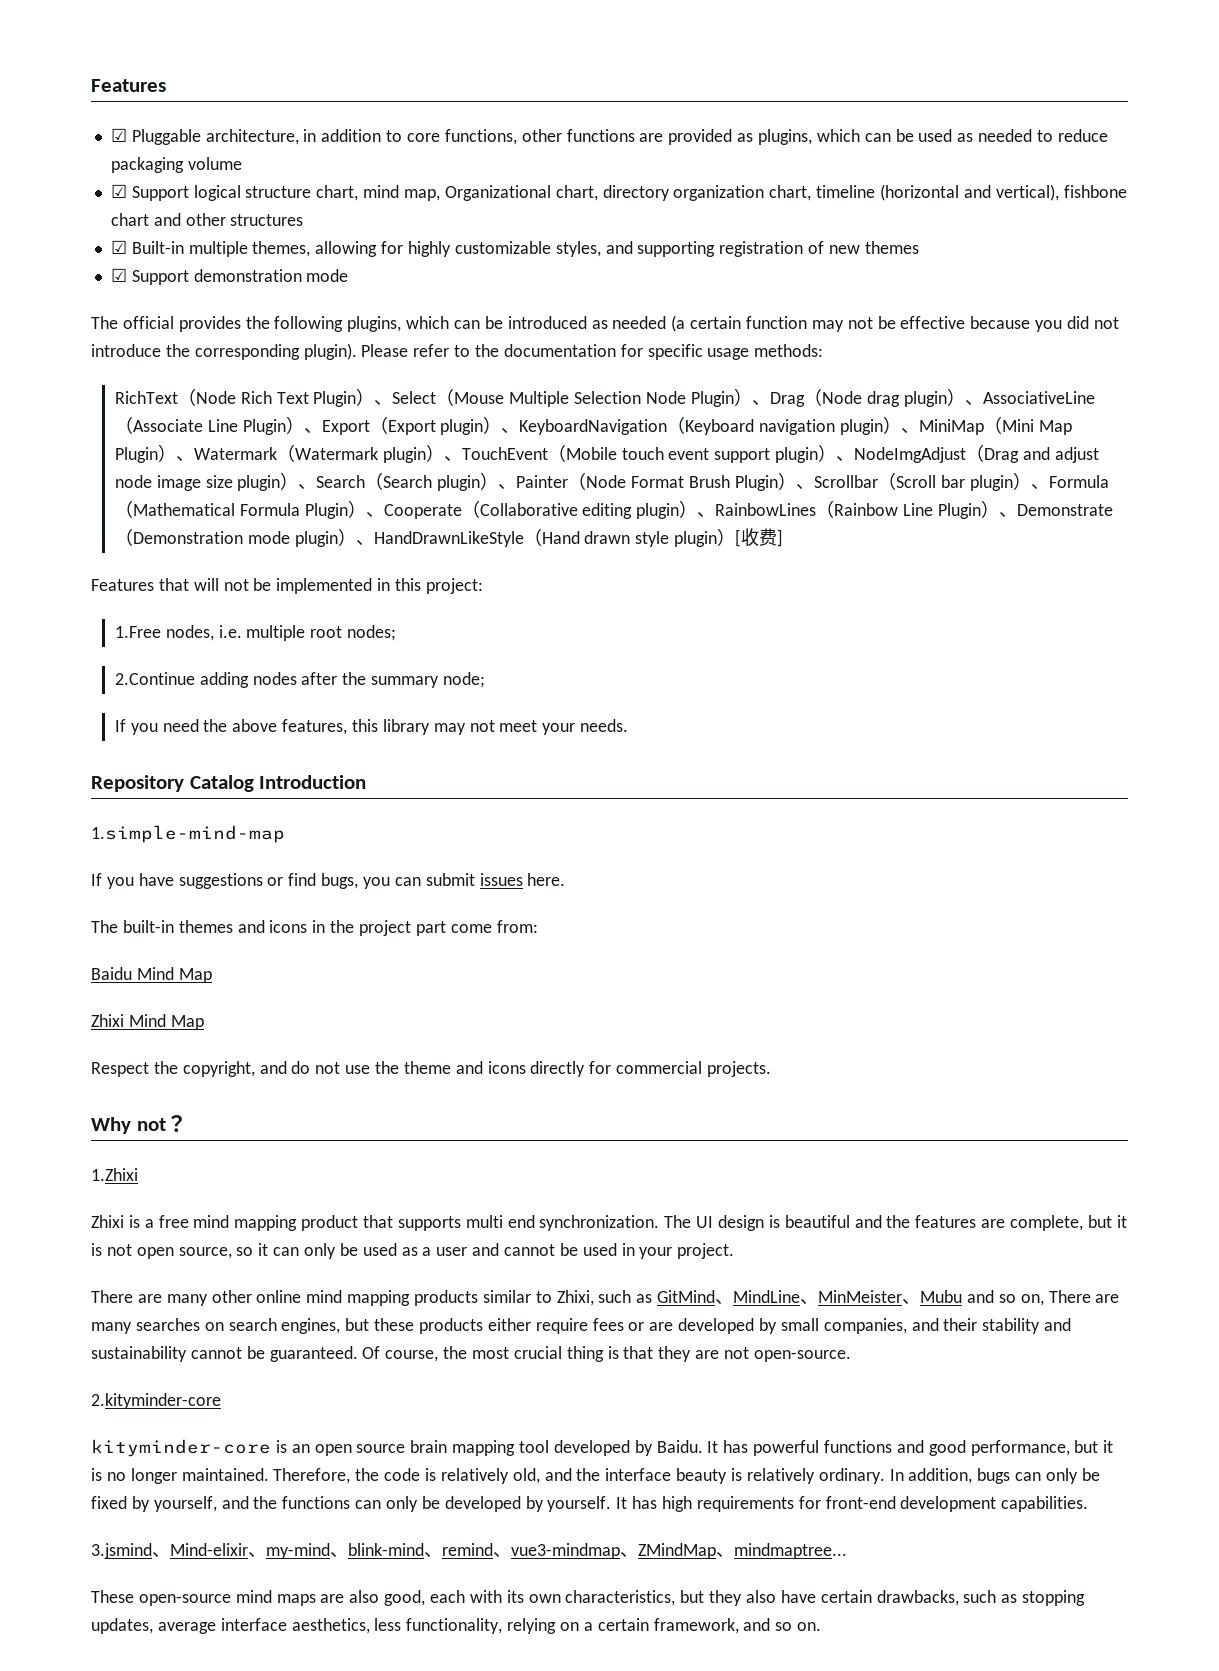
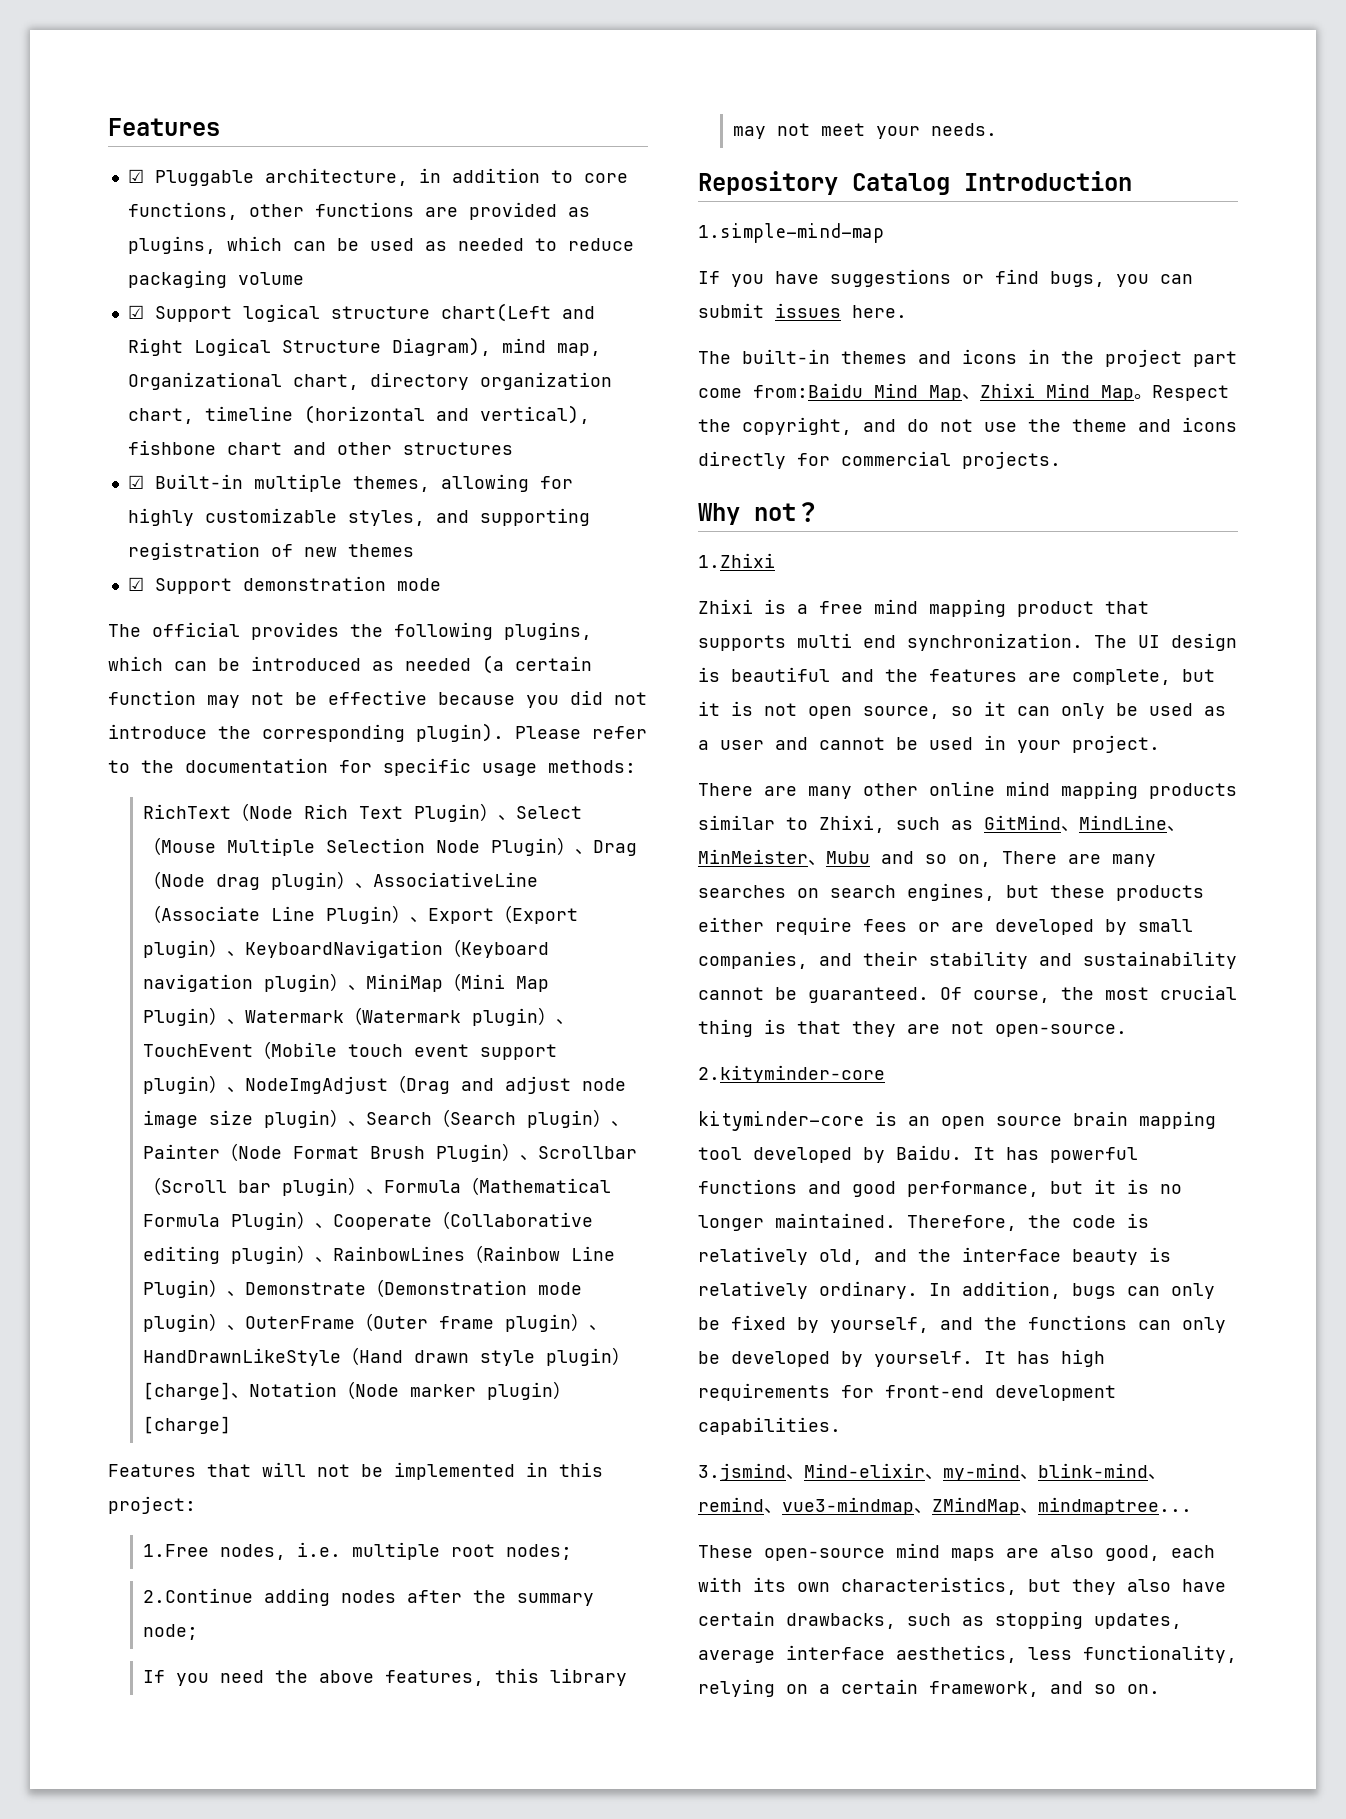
[316,185,359,201] chart, -> [440,303,595,322] [127,337,491,356] chart(Left and Right Logical Structure Diagram),
(374, 543) none -> [244,1313,607,1332] OuterFrame（Outer frame plugin）、
[735,528,784,547] [收费] -> [142,1381,571,1400] [142,1416,231,1434] [charge]、Notation（Node marker plugin）[charge]
[496,920,538,933] [91,967,212,983] from: // Baidu Mind Map // -> [753,383,980,401] from:Baidu Mind Map、
(204, 1022) // -> [1134,394,1152,399] 。

